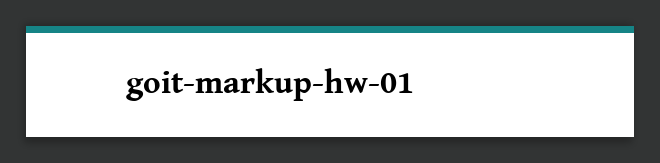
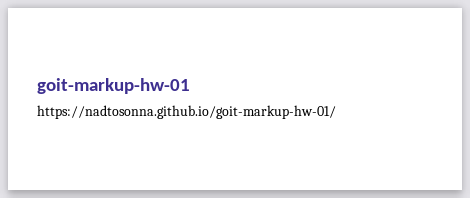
(414, 84) none -> [37,105,336,119] // https://nadtosonna.github.io/goit-markup-hw-01/

